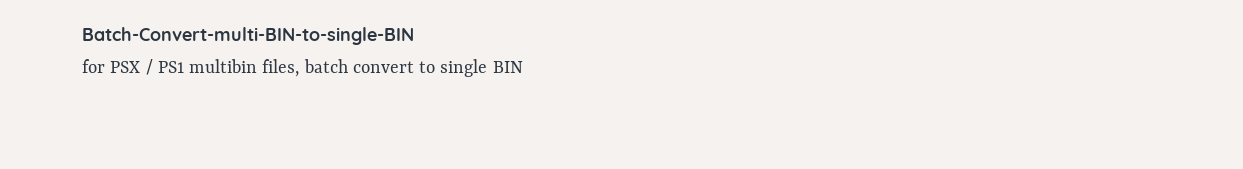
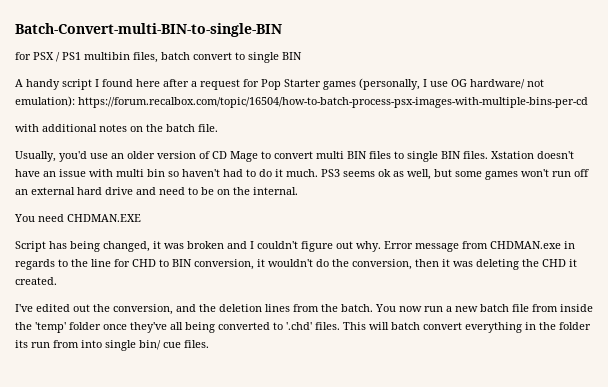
(523, 67) none -> [15,78,544,90] [15,96,588,108] [15,124,218,132] [15,151,574,162] [15,169,589,180] [15,187,298,195] [14,214,141,222] [15,241,575,252] [15,259,577,270] [15,277,57,285] [15,304,593,315] [15,322,591,333] [15,340,209,351] // A handy script I found here after a request for Pop Starter games (personally, I use OG hardware/ not emulation): https://forum.recalbox.com/topic/16504/how-to-batch-process-psx-images-with-multiple-bins-per-cd // with additional notes on the batch file. // Usually, you'd use an older version of CD Mage to convert multi BIN files to single BIN files. Xstation doesn't have an issue with multi bin so haven't had to do it much. PS3 seems ok as well, but some games won't run off an external hard drive and need to be on the internal. // You need CHDMAN.EXE // Script has being changed, it was broken and I couldn't figure out why. Error message from CHDMAN.exe in regards to the line for CHD to BIN conversion, it wouldn't do the conversion, then it was deleting the CHD it created. // I've edited out the conversion, and the deletion lines from the batch. You now run a new batch file from inside the 'temp' folder once they've all being converted to '.chd' files. This will batch convert everything in the folder its run from into single bin/ cue files.

